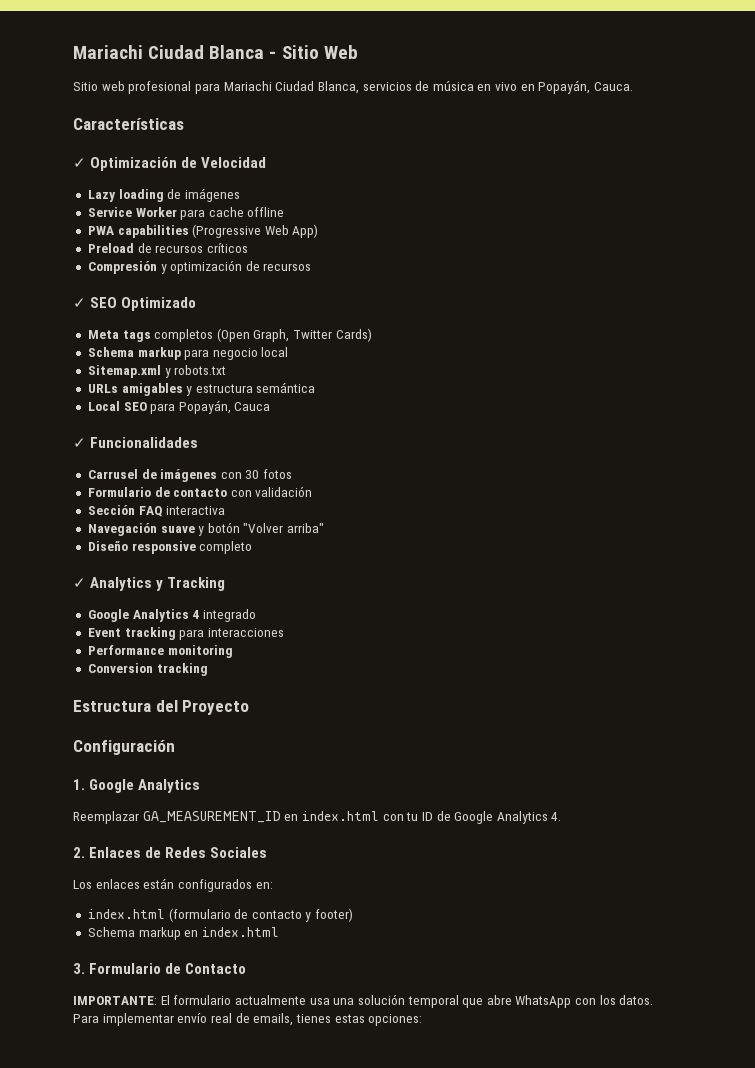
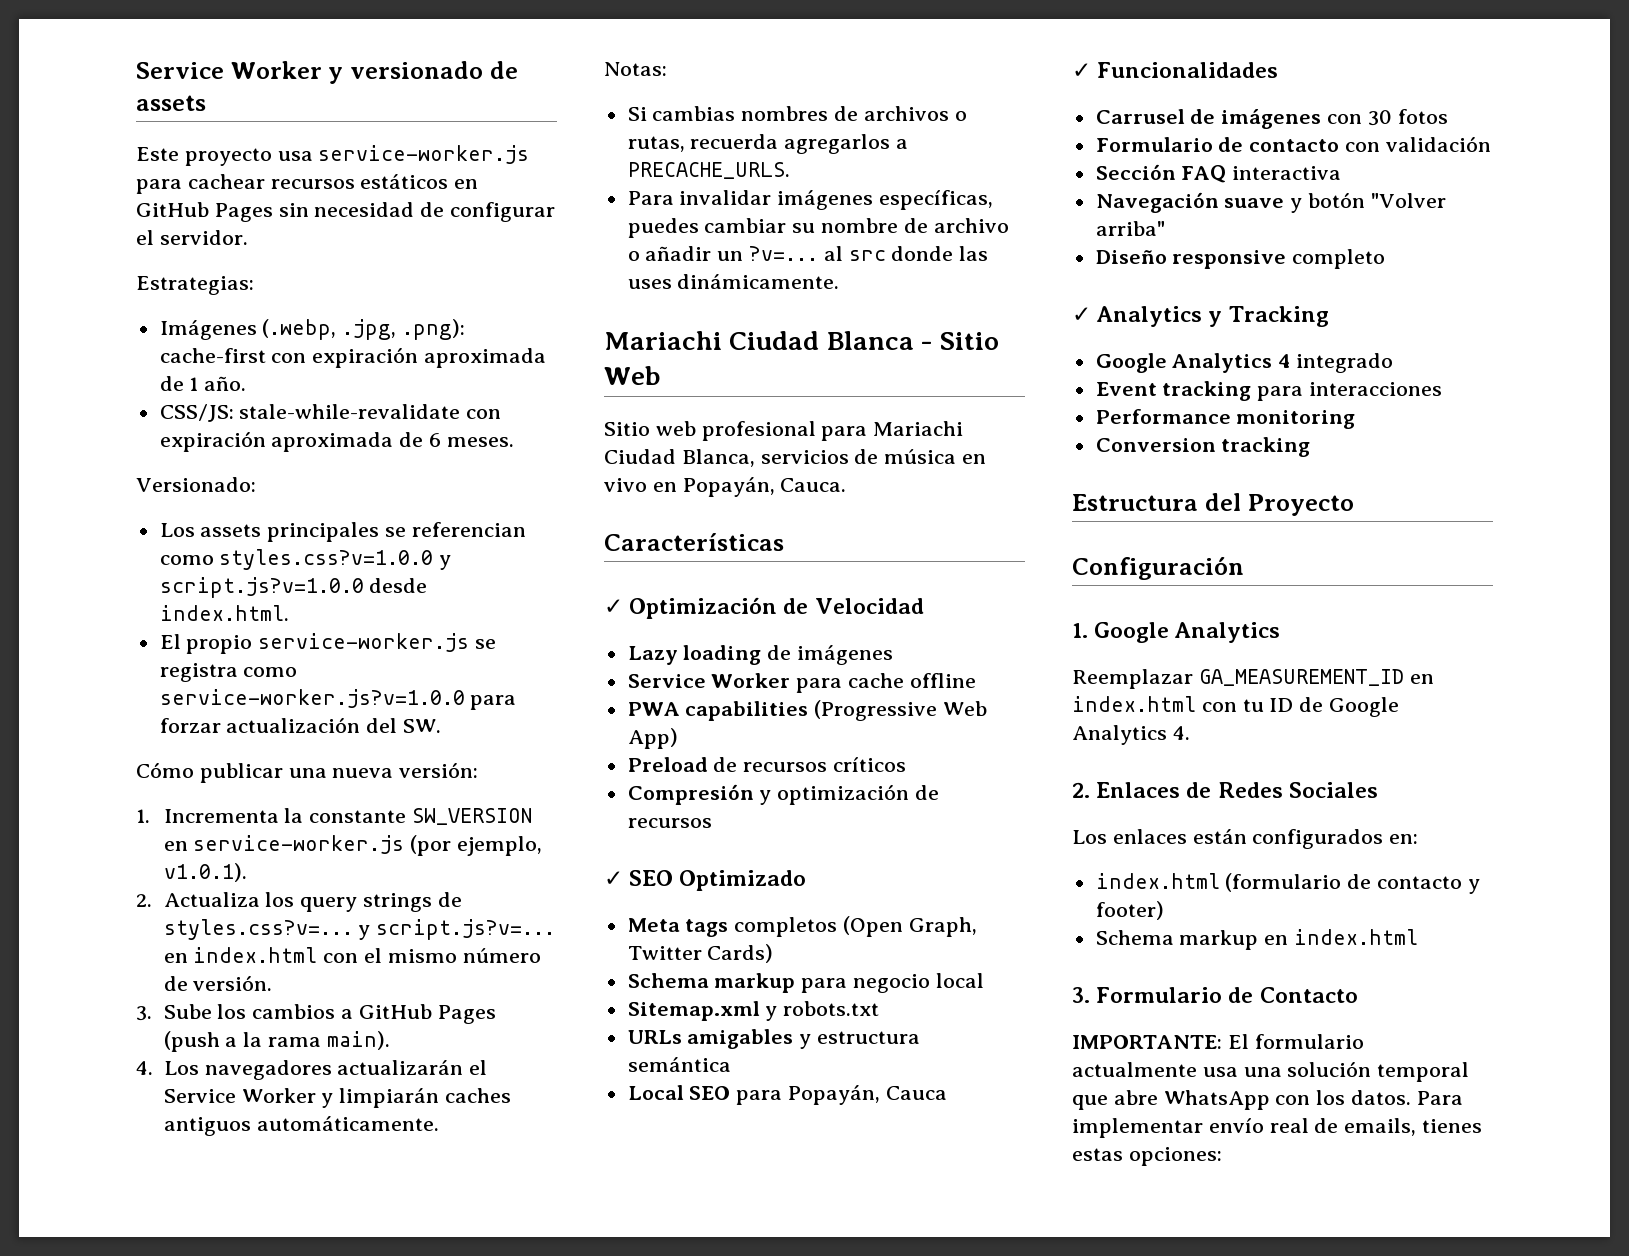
(73, 52) none -> [136,61,518,84] [136,95,206,111] [136,145,530,166] [136,174,479,194] [136,202,556,222] [136,230,248,245] [136,276,254,295] [159,319,466,340] [159,347,547,368] [159,376,247,391] [159,404,502,422] [159,431,514,452] [136,477,256,492] [159,522,526,542] [159,549,452,570] [159,577,428,598] [159,605,289,621] [159,633,497,654] [159,663,298,682] [159,689,517,710] [159,717,442,733] [136,762,479,783] [136,808,532,825] [163,835,542,856] [163,863,247,882] [136,892,462,912] [163,919,556,940] [163,947,541,963] [163,975,273,991] [136,1004,496,1024] [163,1031,390,1052] [136,1060,488,1080] [163,1088,511,1108] [163,1116,439,1136] [604,62,667,76] [627,106,967,121] [627,134,909,154] [627,162,790,179] [627,190,994,210] [627,218,1009,238] [627,246,989,261] [627,274,840,289] Service Worker y versionado de assets // Este proyecto usa service-worker.js para cachear recursos estáticos en GitHub Pages sin necesidad de configurar el servidor. // Estrategias: // Imágenes (.webp, .jpg, .png): cache-first con expiración aproximada de 1 año. // CSS/JS: stale-while-revalidate con expiración aproximada de 6 meses. // Versionado: // Los assets principales se referencian como styles.css?v=1.0.0 y script.js?v=1.0.0 desde index.html. // El propio service-worker.js se registra como service-worker.js?v=1.0.0 para forzar actualización del SW. // Cómo publicar una nueva versión: // 1. Incrementa la constante SW_VERSION en service-worker.js (por ejemplo, v1.0.1). // 2. Actualiza los query strings de styles.css?v=... y script.js?v=... en index.html con el mismo número de versión. // 3. Sube los cambios a GitHub Pages (push a la rama main). // 4. Los navegadores actualizarán el Service Worker y limpiarán caches antiguos automáticamente. // Notas: // Si cambias nombres de archivos o rutas, recuerda agregarlos a PRECACHE_URLS. // Para invalidar imágenes específicas, puedes cambiar su nombre de archivo o añadir un ?v=... al src donde las uses dinámicamente. //

